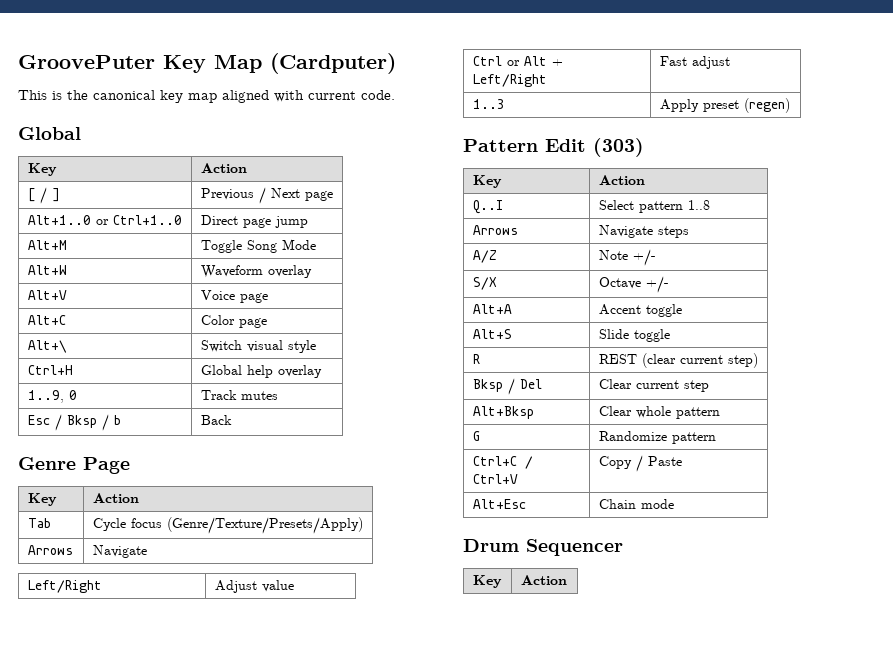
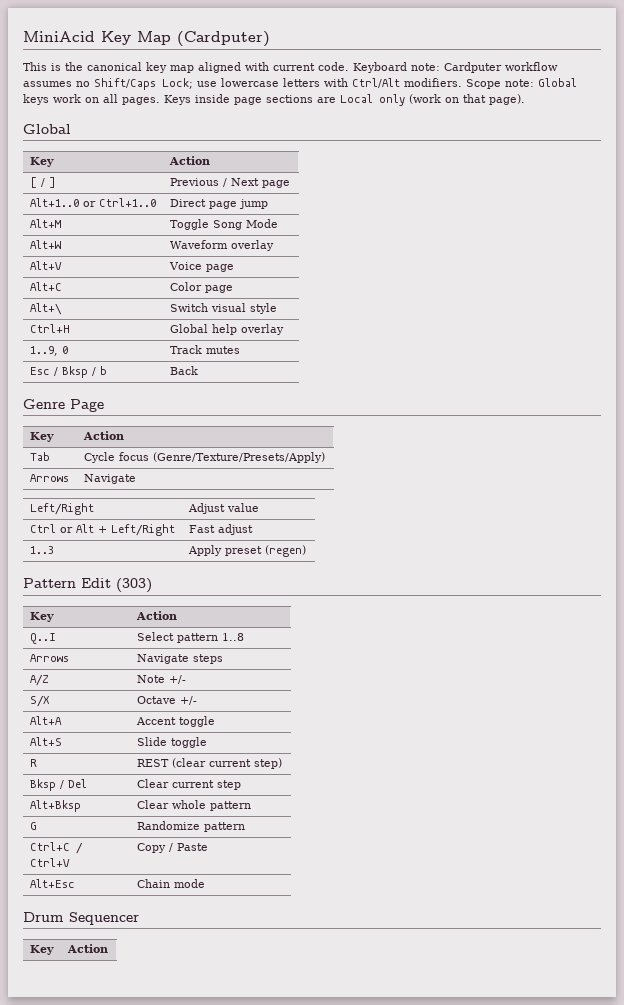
[18,55,155,69] GroovePuter -> [23,31,95,42] MiniAcid
(395, 95) none -> [353,62,558,73] [23,78,577,90] [23,94,525,106] Keyboard note: Cardputer workflow assumes no Shift/Caps Lock; use lowercase letters with Ctrl/Alt modifiers. Scope note: Global keys work on all pages. Keys inside page sections are Local only (work on that page).

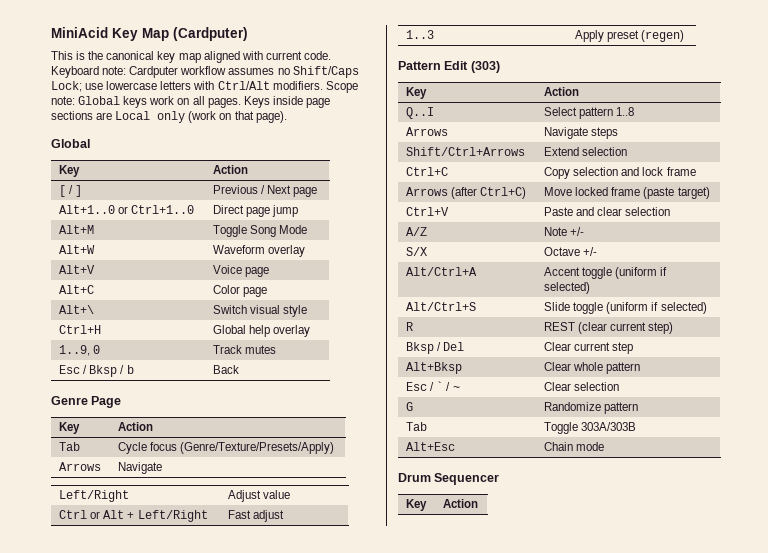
(224, 659) none -> [406,147,526,156] [544,147,628,156] [406,167,449,176] [544,167,696,179] [406,187,527,199] [544,187,710,199] [406,207,450,216] [544,207,671,216] // Shift/Ctrl+Arrows | Extend selection // Ctrl+C | Copy selection and lock frame // Arrows (after Ctrl+C) | Move locked frame (paste target) // Ctrl+V | Paste and clear selection
[30,716,63,725] Alt+A -> [406,267,478,276] Alt/Ctrl+A
[30,737,63,746] // Alt+S -> [615,267,668,279] [544,282,591,294] [406,302,477,311] (uniform if selected) // Alt/Ctrl+S
(208, 742) none -> [606,302,707,314] (uniform if selected)
[30,822,38,830] [137,821,246,832] [30,842,84,854] [30,858,71,867] [137,843,209,853] G | Randomize pattern // Ctrl+C / Ctrl+V | Copy / Paste -> [406,381,460,391] [544,382,620,391] [406,402,414,411] [544,402,639,414] [406,422,428,431] [544,422,637,434] Esc / ` / ~ | Clear selection // G | Randomize pattern // Tab | Toggle 303A/303B

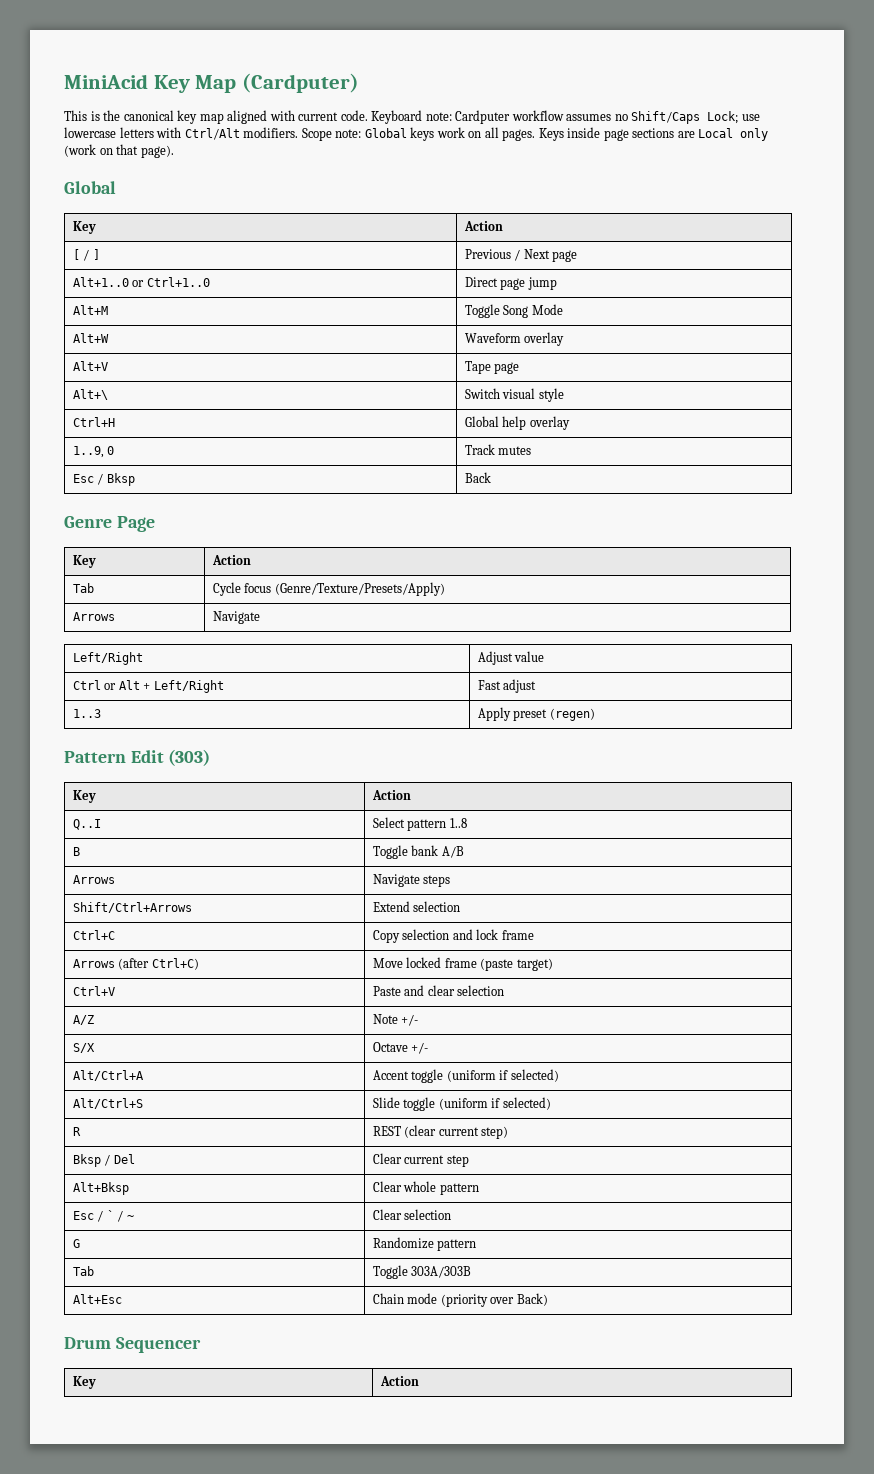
[213,265,270,277] [59,285,95,294] [213,285,241,294] Voice page // Alt+C | Color -> [464,361,491,374] Tape
[120,365,134,374] / b -> (135, 479) none
(635, 111) none -> [72,847,80,856] [372,845,464,859] // B | Toggle bank A/B
(605, 446) none -> [440,1293,548,1307] (priority over Back)

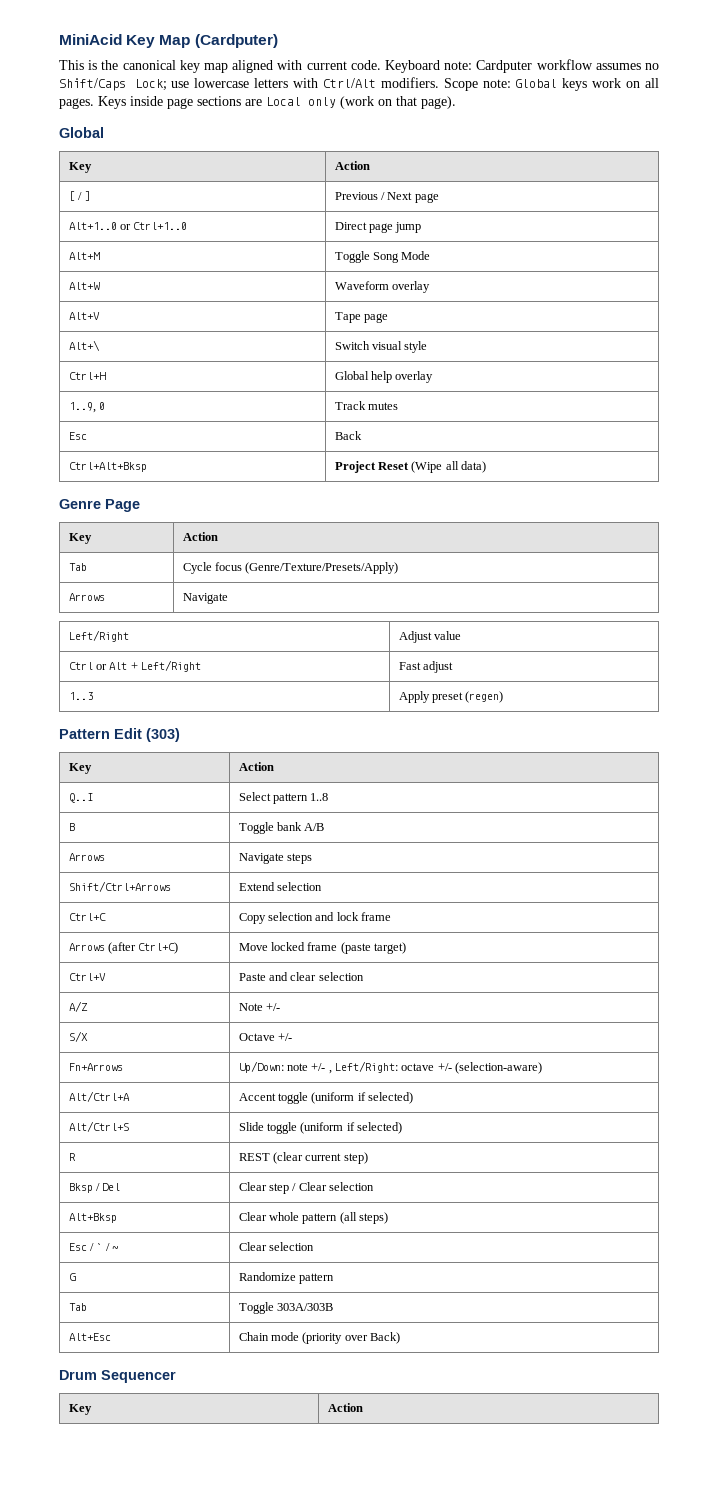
[97,473,135,486] / Bksp -> (87, 436) none
(491, 477) none -> [68,462,147,472] [334,461,487,473] // Ctrl+Alt+Bksp | Project Reset (Wipe all data)
(429, 1048) none -> [68,1063,123,1071] [238,1061,543,1074] // Fn+Arrows | Up/Down: note +/- , Left/Right: octave +/- (selection-aware)
[404,1155,445,1164] current -> (267, 1186) none
(469, 1161) none -> [292,1182,375,1191] / Clear selection
(479, 1189) none -> [339,1212,389,1224] (all steps)

